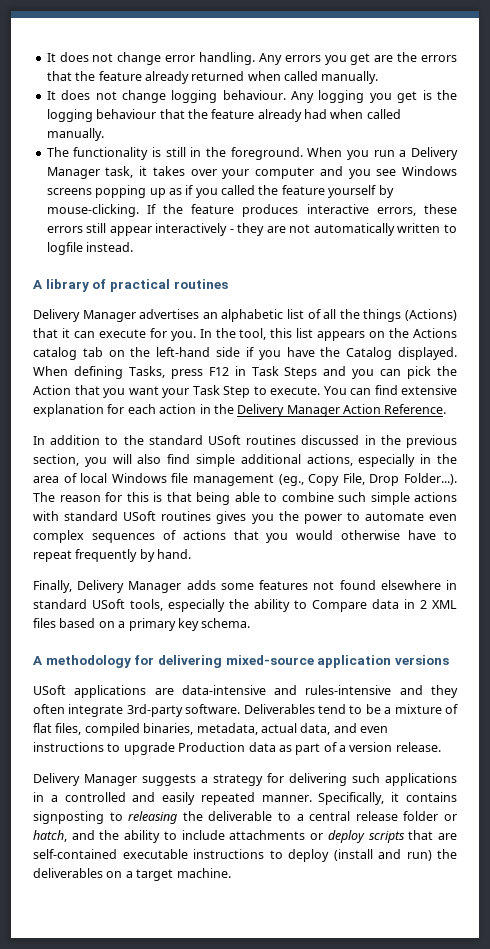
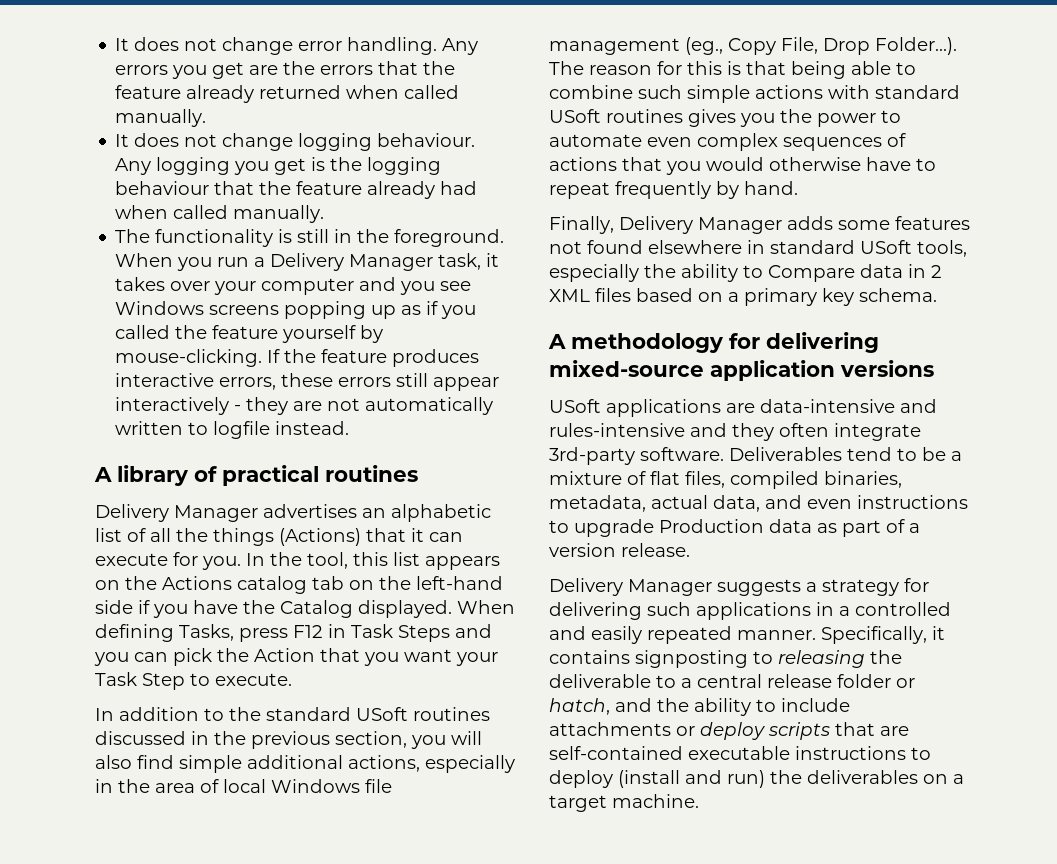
[323,385,457,395] [33,404,447,417] You can find extensive explanation for each action in the Delivery Manager Action Reference. -> (292, 679) none

